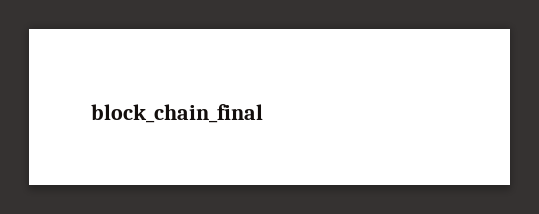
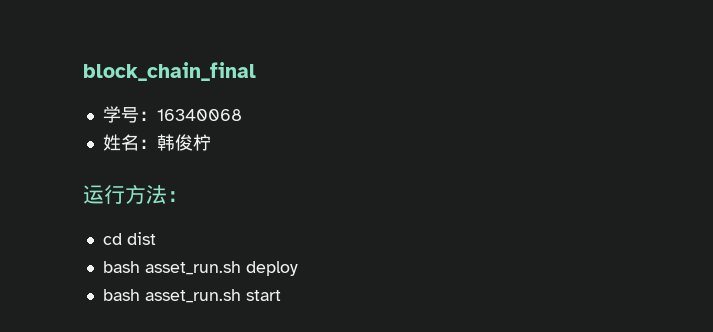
(263, 113) none -> [102,106,242,123] [102,134,211,151] [83,184,188,204] [102,232,156,245] [102,261,298,276] [102,289,281,303] // 学号：16340068 // 姓名：韩俊柠 // 运行方法： // cd dist // bash asset_run.sh deploy // bash asset_run.sh start

